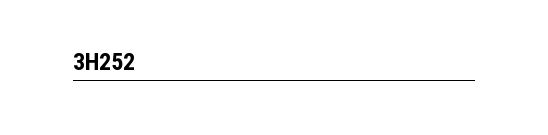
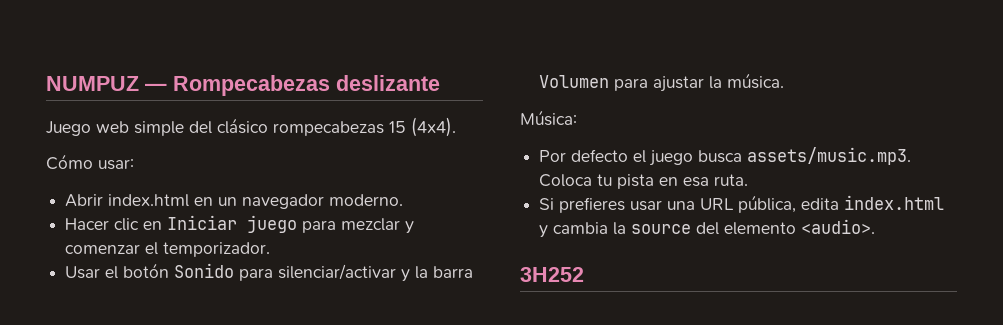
(73, 61) none -> [46,75,440,96] [46,117,456,137] [46,154,134,170] [65,194,404,209] [65,215,415,234] [65,242,271,257] [65,263,474,282] [539,73,785,92] [520,110,577,126] [539,147,912,166] [539,174,749,189] [539,195,945,213] [539,219,876,238] NUMPUZ — Rompecabezas deslizante // Juego web simple del clásico rompecabezas 15 (4x4). // Cómo usar: // Abrir index.html en un navegador moderno. // Hacer clic en Iniciar juego para mezclar y comenzar el temporizador. // Usar el botón Sonido para silenciar/activar y la barra Volumen para ajustar la música. // Música: // Por defecto el juego busca assets/music.mp3. Coloca tu pista en esa ruta. // Si prefieres usar una URL pública, edita index.html y cambia la source del elemento <audio>. //

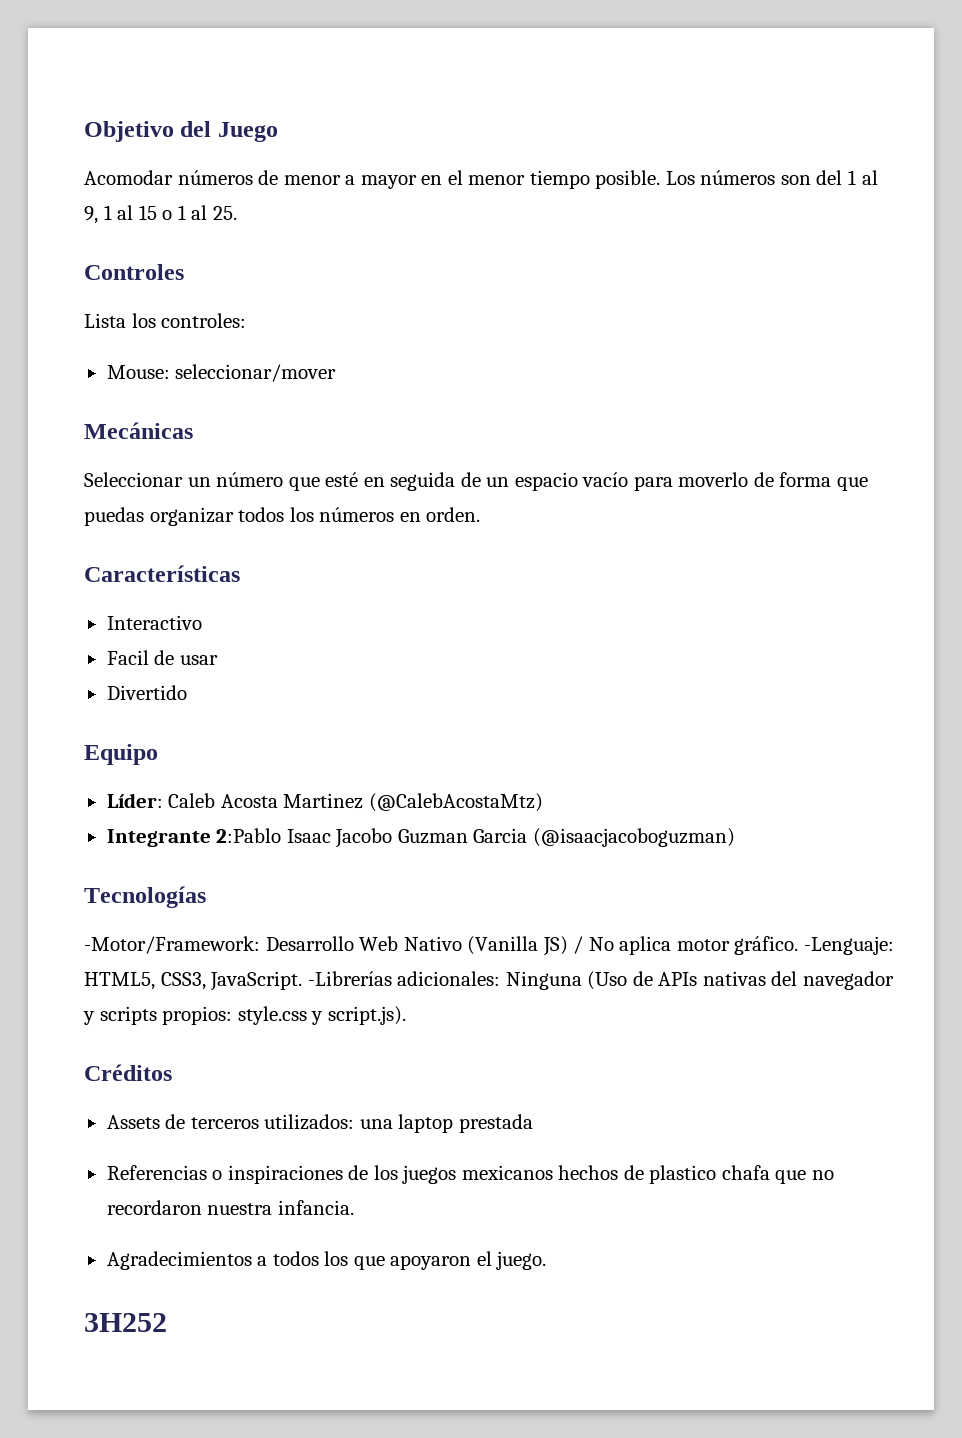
[46,75,440,96] [46,117,456,137] [46,154,134,170] [65,194,404,209] [65,215,415,234] [65,242,271,257] [65,263,474,282] [539,73,785,92] [520,110,577,126] [539,147,912,166] [539,174,749,189] [539,195,945,213] [539,219,876,238] NUMPUZ — Rompecabezas deslizante // Juego web simple del clásico rompecabezas 15 (4x4). // Cómo usar: // Abrir index.html en un navegador moderno. // Hacer clic en Iniciar juego para mezclar y comenzar el temporizador. // Usar el botón Sonido para silenciar/activar y la barra Volumen para ajustar la música. // Música: // Por defecto el juego busca assets/music.mp3. Coloca tu pista en esa ruta. // Si prefieres usar una URL pública, edita index.html y cambia la source del elemento <audio>. -> [84,121,278,142] [84,170,878,189] [84,205,237,224] [84,264,184,280] [84,313,247,328] [106,364,337,382] [84,422,193,439] [84,472,869,491] [84,507,481,526] [84,565,240,582] [106,615,202,630] [106,650,218,665] [106,685,187,700] [84,744,158,765] [106,793,543,812] [106,828,735,848] [84,886,206,908] [84,936,894,956] [84,971,894,991] [83,1006,406,1025] [84,1064,172,1081] [106,1114,533,1133] [106,1165,834,1184] [106,1200,354,1215] [106,1251,547,1270] Objetivo del Juego // Acomodar números de menor a mayor en el menor tiempo posible. Los números son del 1 al 9, 1 al 15 o 1 al 25. // Controles // Lista los controles: // Mouse: seleccionar/mover // Mecánicas // Seleccionar un número que esté en seguida de un espacio vacío para moverlo de forma que puedas organizar todos los números en orden. // Características // Interactivo // Facil de usar // Divertido // Equipo // Líder: Caleb Acosta Martinez (@CalebAcostaMtz) // Integrante 2:Pablo Isaac Jacobo Guzman Garcia (@isaacjacoboguzman) // Tecnologías // -Motor/Framework: Desarrollo Web Nativo (Vanilla JS) / No aplica motor gráfico. -Lenguaje: HTML5, CSS3, JavaScript. -Librerías adicionales: Ninguna (Uso de APIs nativas del navegador y scripts propios: style.css y script.js). // Créditos // Assets de terceros utilizados: una laptop prestada // Referencias o inspiraciones de los juegos mexicanos hechos de plastico chafa que no recordaron nuestra infancia. // Agradecimientos a todos los que apoyaron el juego.

